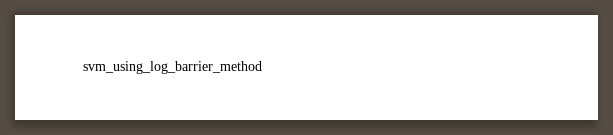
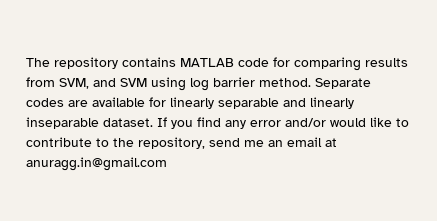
[83,61,262,74] svm_using_log_barrier_method -> [26,57,408,71] [26,77,371,91] [26,97,354,109] [26,117,409,129] [26,137,337,149] [26,157,167,171] The repository contains MATLAB code for comparing results from SVM, and SVM using log barrier method. Separate codes are available for linearly separable and linearly inseparable dataset. If you find any error and/or would like to contribute to the repository, send me an email at anuragg.in@gmail.com

